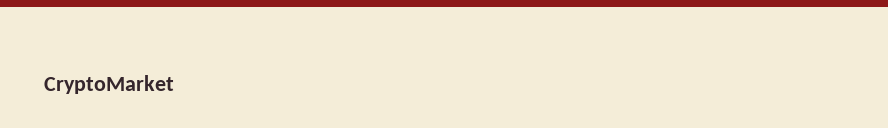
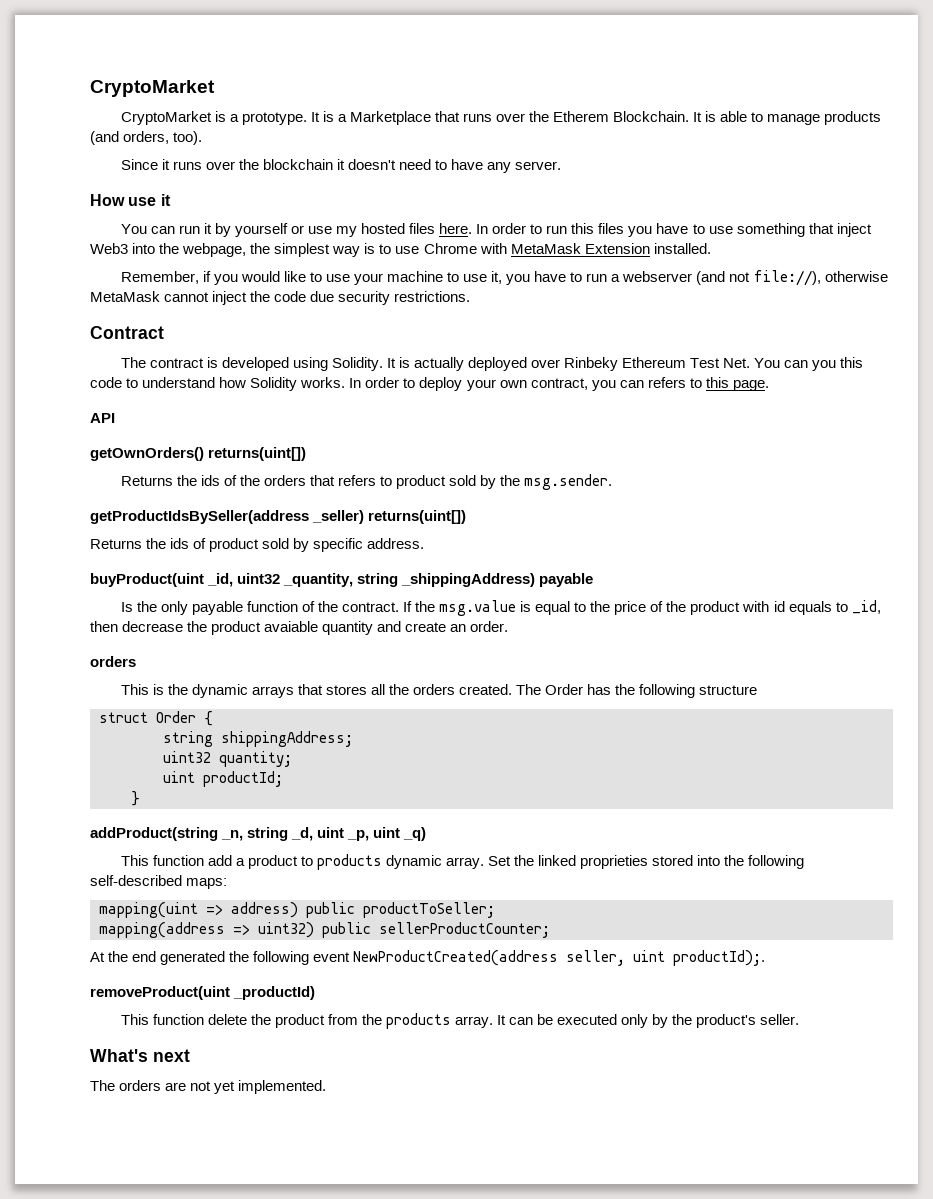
[44,75,174,94] CryptoMarket -> [90,80,215,97] [120,111,882,125] [90,131,203,145] [120,159,562,173] [90,194,171,206] [120,223,872,237] [90,243,711,257] [120,270,888,286] [90,291,471,305] [90,326,164,339] [120,357,864,371] [90,377,769,391] [90,413,115,423] [90,447,307,461] [120,474,613,490] [90,510,467,524] [90,538,425,552] [90,573,594,587] [120,600,881,616] [90,621,509,635] [90,656,136,667] [120,684,758,698] [99,711,213,726] [163,731,353,747] [163,751,292,767] [163,771,283,787] [131,791,140,806] [90,827,427,841] [120,854,805,870] [90,875,228,889] [99,902,495,918] [99,922,550,938] [90,950,766,966] [90,986,316,1000] [120,1013,800,1029] [90,1049,190,1062] [90,1080,327,1094] CryptoMarket // CryptoMarket is a prototype. It is a Marketplace that runs over the Etherem Blockchain. It is able to manage products (and orders, too). // Since it runs over the blockchain it doesn't need to have any server. // How use it // You can run it by yourself or use my hosted files here. In order to run this files you have to use something that inject Web3 into the webpage, the simplest way is to use Chrome with MetaMask Extension installed. // Remember, if you would like to use your machine to use it, you have to run a webserver (and not file://), otherwise MetaMask cannot inject the code due security restrictions. // Contract // The contract is developed using Solidity. It is actually deployed over Rinbeky Ethereum Test Net. You can you this code to understand how Solidity works. In order to deploy your own contract, you can refers to this page. // API // getOwnOrders() returns(uint[]) // Returns the ids of the orders that refers to product sold by the msg.sender. // getProductIdsBySeller(address _seller) returns(uint[]) // Returns the ids of product sold by specific address. // buyProduct(uint _id, uint32 _quantity, string _shippingAddress) payable // Is the only payable function of the contract. If the msg.value is equal to the price of the product with id equals to _id, then decrease the product avaiable quantity and create an order. // orders // This is the dynamic arrays that stores all the orders created. The Order has the following structure // struct Order { // string shippingAddress; // uint32 quantity; // uint productId; // } // addProduct(string _n, string _d, uint _p, uint _q) // This function add a product to products dynamic array. Set the linked proprieties stored into the following self-described maps: // mapping(uint => address) public productToSeller; // mapping(address => uint32) public sellerProductCounter; // At the end generated the following event NewProductCreated(address seller, uint productId);. // removeProduct(uint _productId) // This function delete the product from the products array. It can be executed only by the product's seller. // What's next // The orders are not yet implemented.

